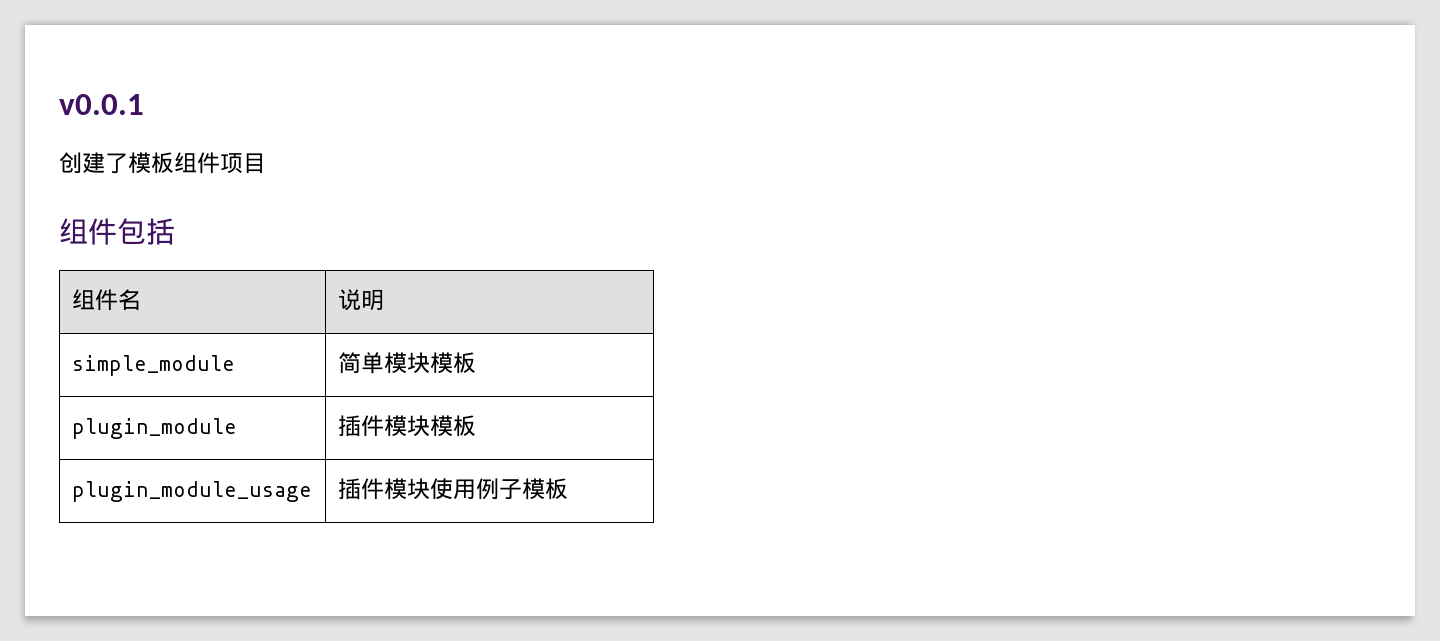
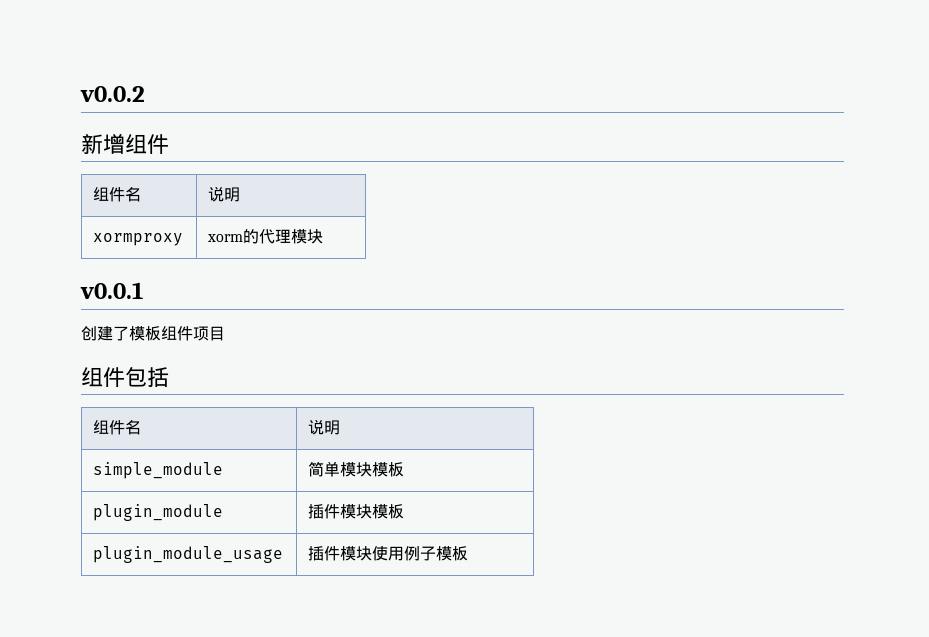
(59, 104) none -> [80,86,145,102] [81,134,169,154] [93,187,142,202] [208,186,241,202] [93,233,184,246] [207,229,324,244] v0.0.2 // 新增组件 // 组件名 | 说明 // xormproxy | xorm的代理模块 //

